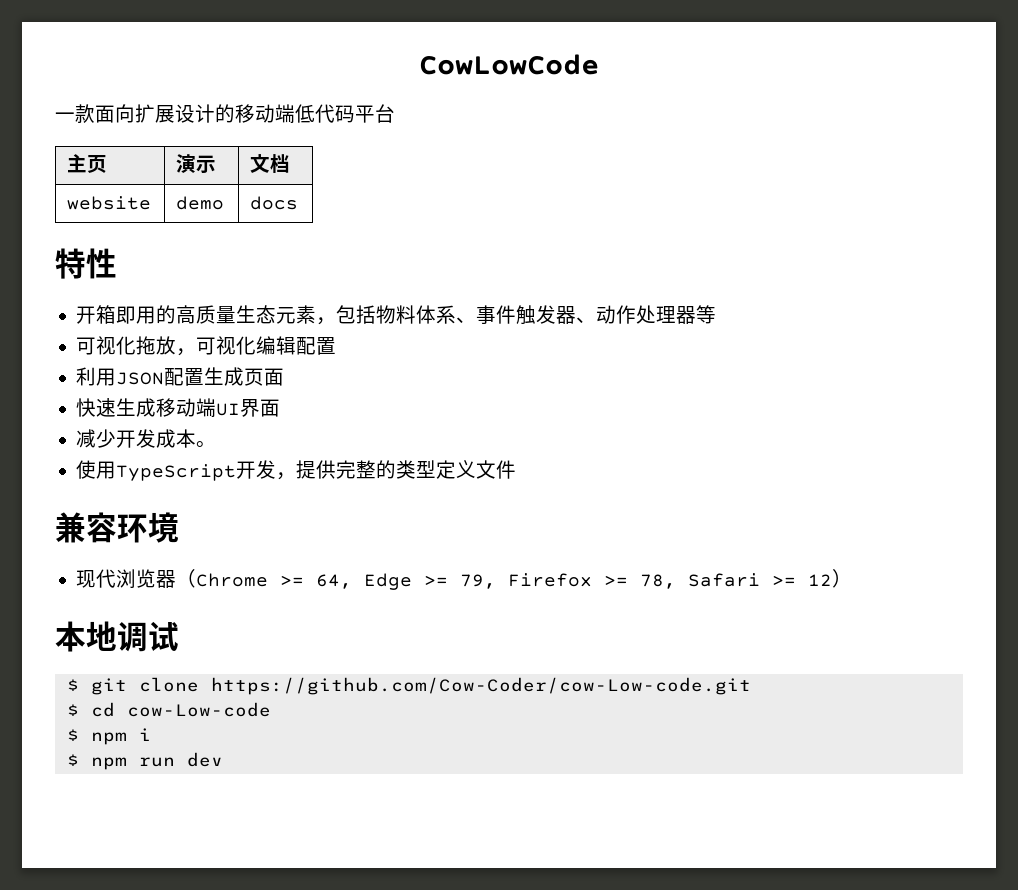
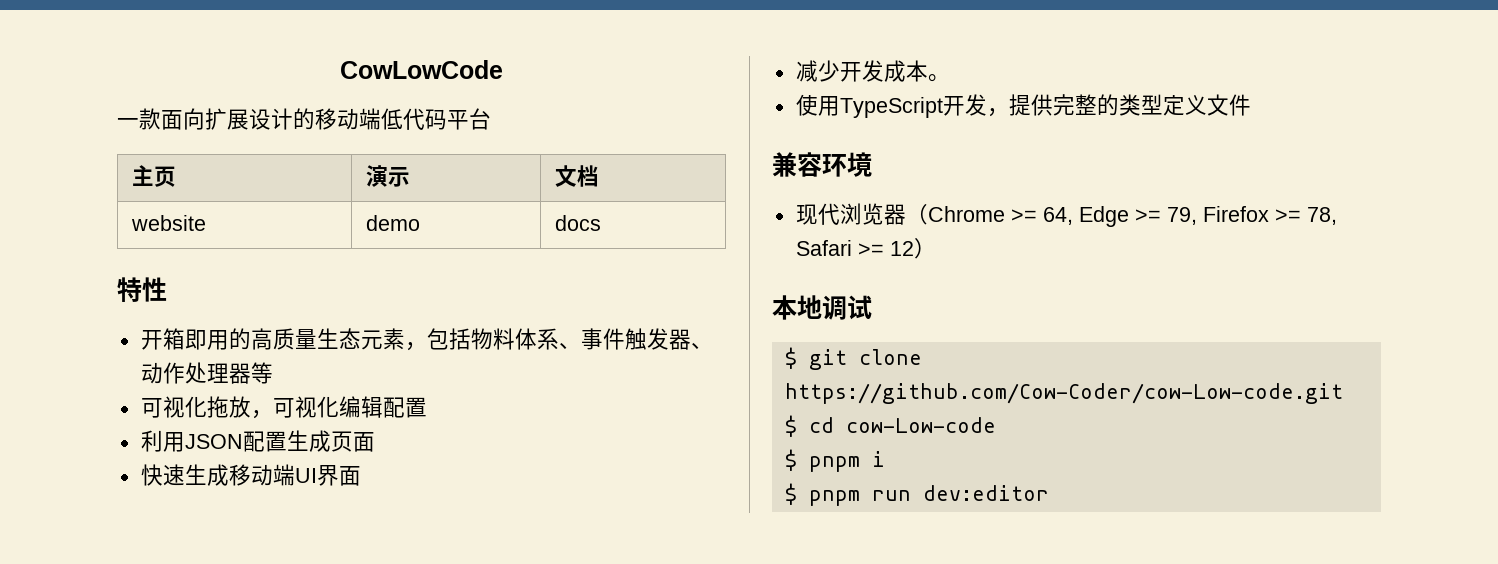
[90,732,127,745] npm -> [808,456,860,472] pnpm
[90,752,223,770] npm run dev -> [808,485,1049,506] pnpm run dev:editor

